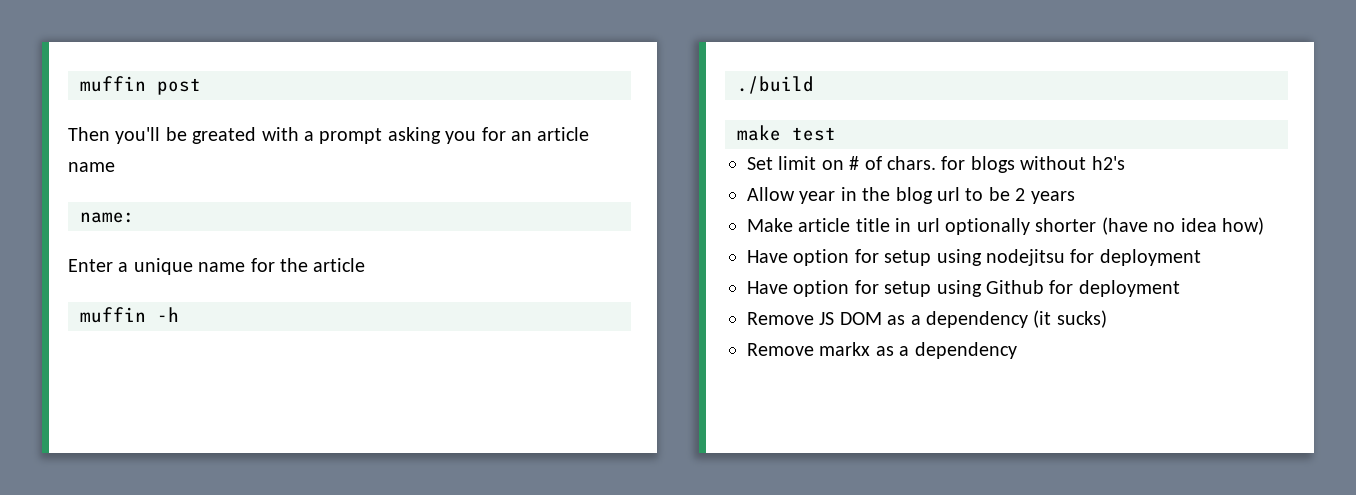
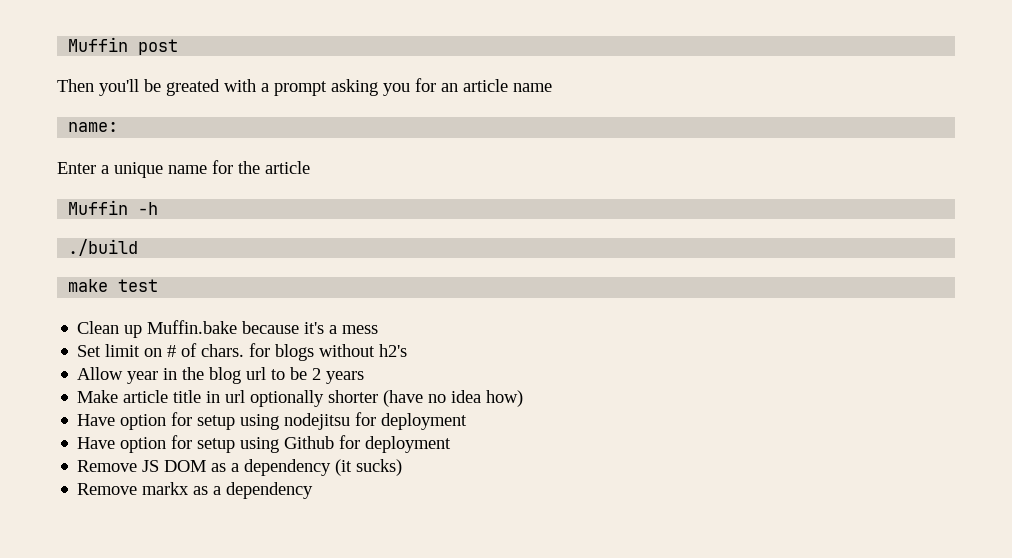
[80,76,146,92] muffin -> [68,37,129,52] Muffin
[80,307,146,323] muffin -> [68,200,129,215] Muffin
(836, 134) none -> [77,320,379,338] // Clean up Muffin.bake because it's a mess

